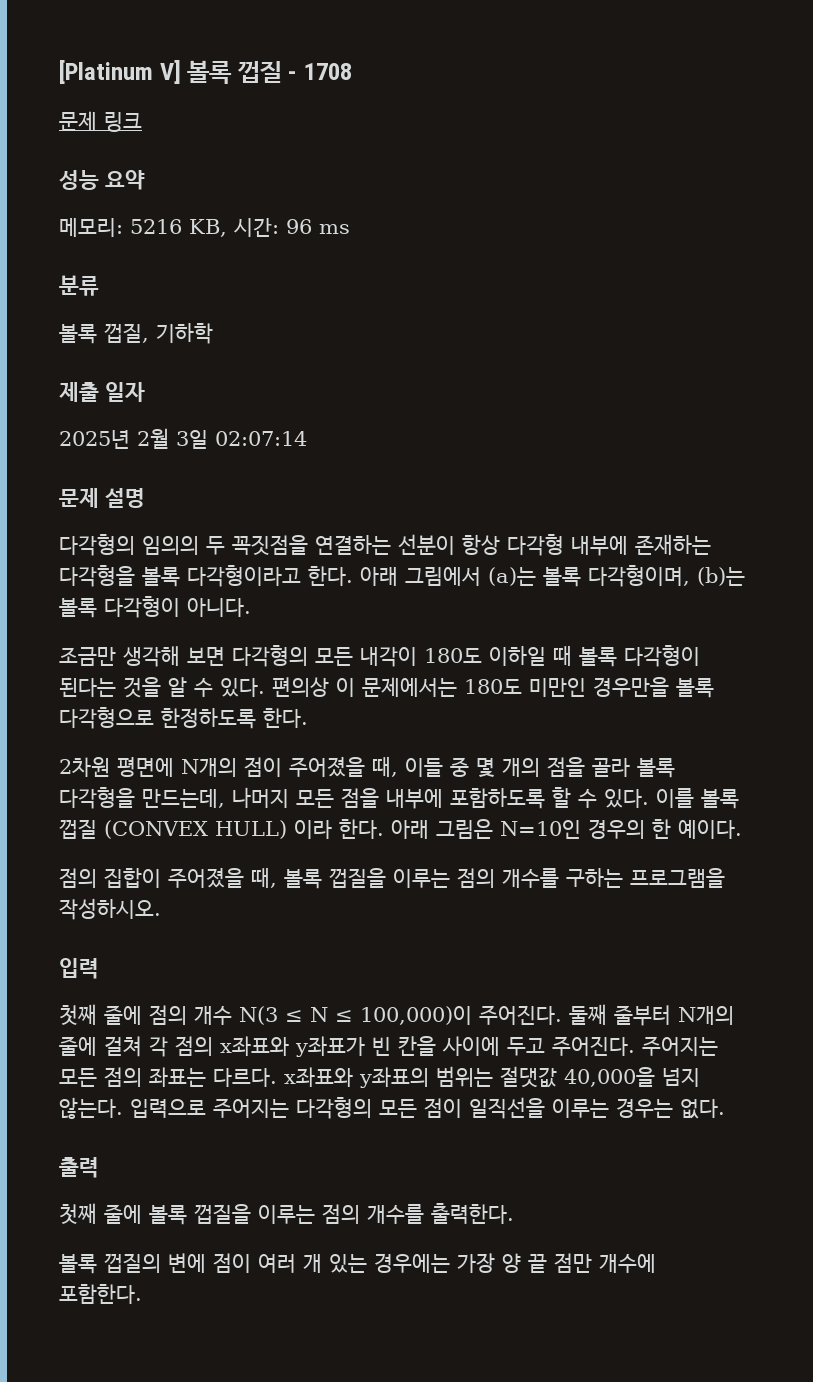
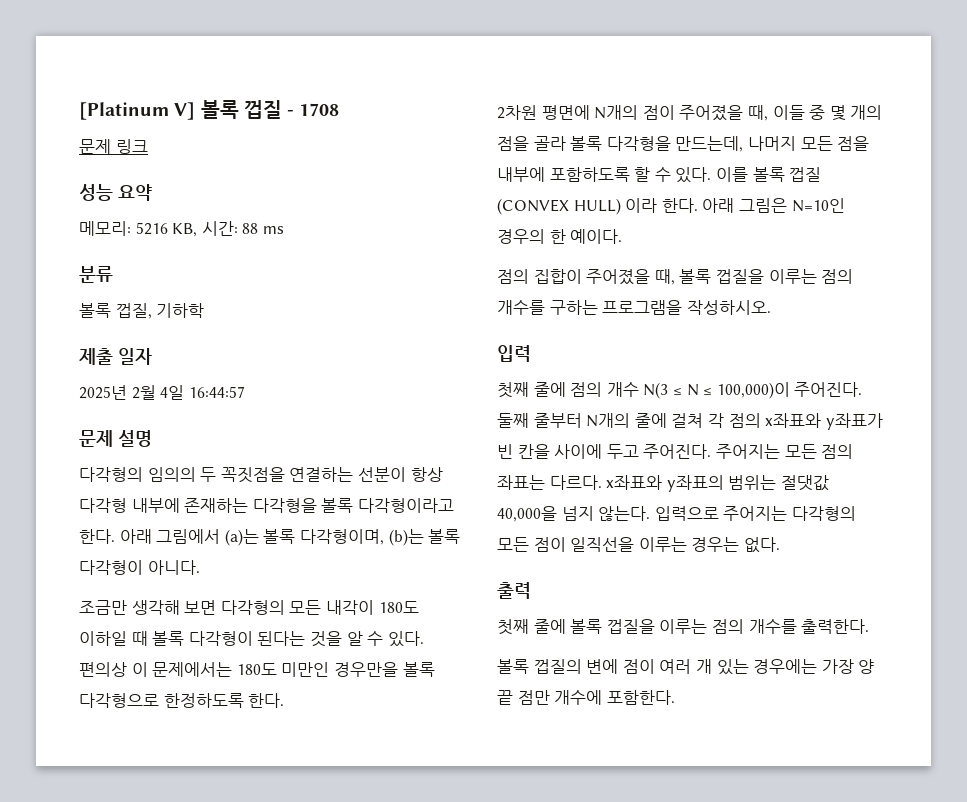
[286,219,312,234] 96 -> [242,223,259,234] 88
[176,430,307,449] 3일 02:07:14 -> [160,385,245,400] 4일 16:44:57

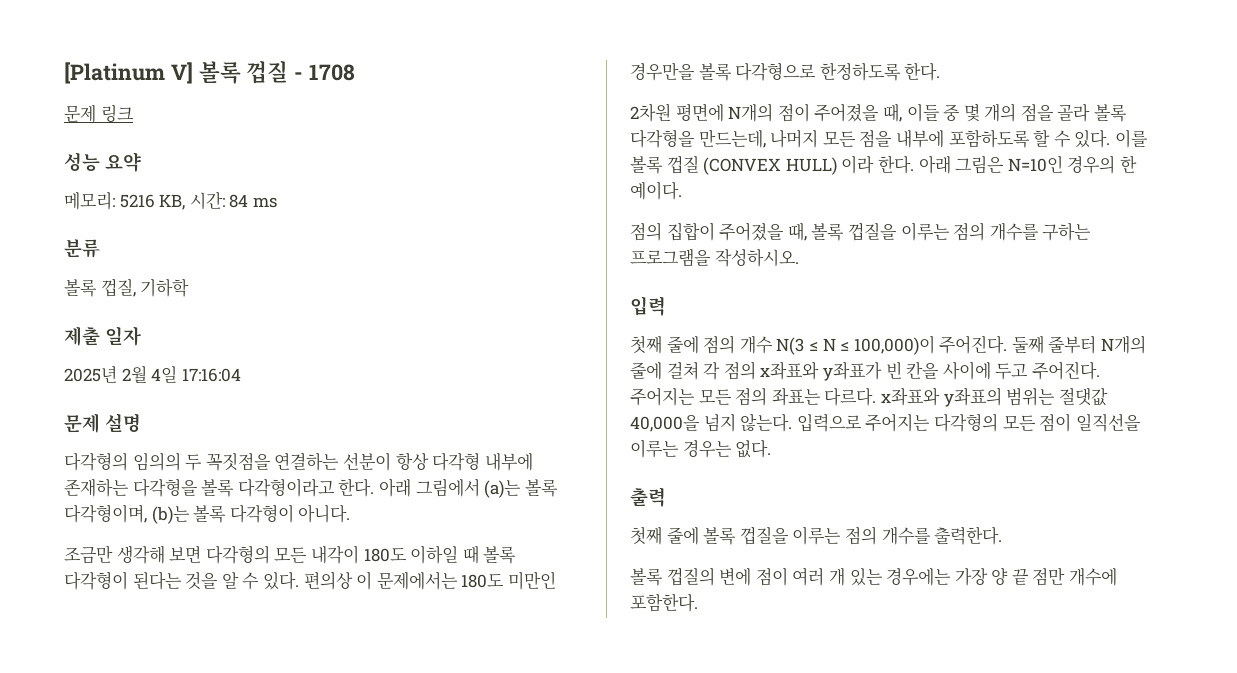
[242,223,259,234] 88 -> [229,194,249,208] 84
[188,386,245,398] 16:44:57 -> [181,368,241,382] 17:16:04

